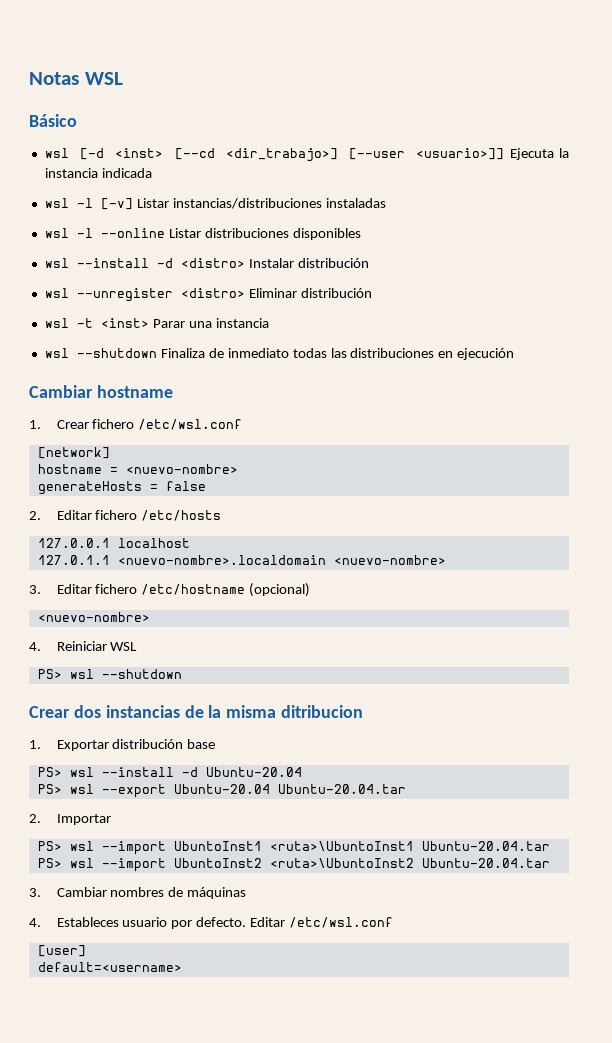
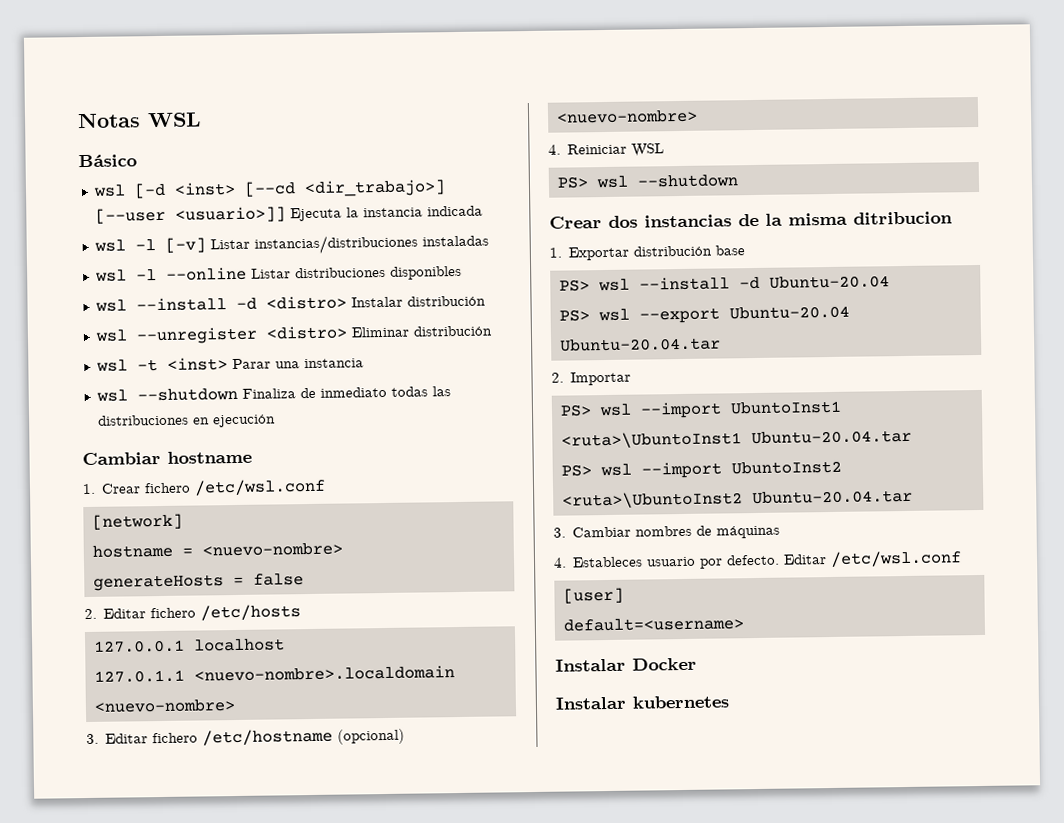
(182, 967) none -> [555,657,697,672] [555,695,729,710] // Instalar Docker // Instalar kubernetes

